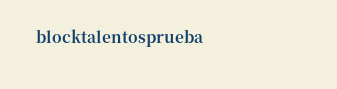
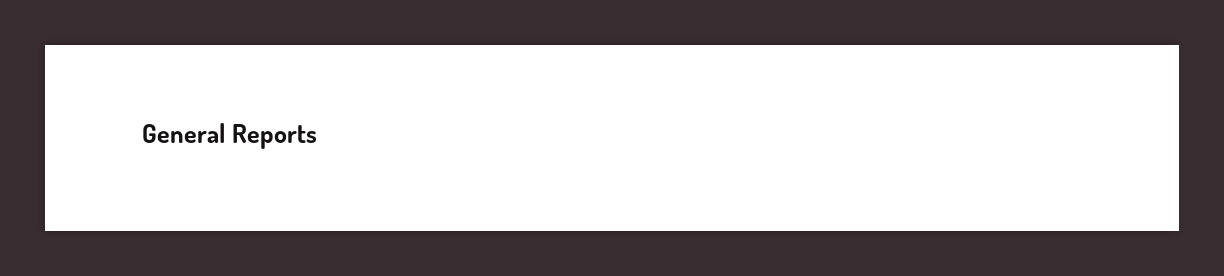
[36,29,204,47] blocktalentosprueba -> [142,123,318,149] General Reports

